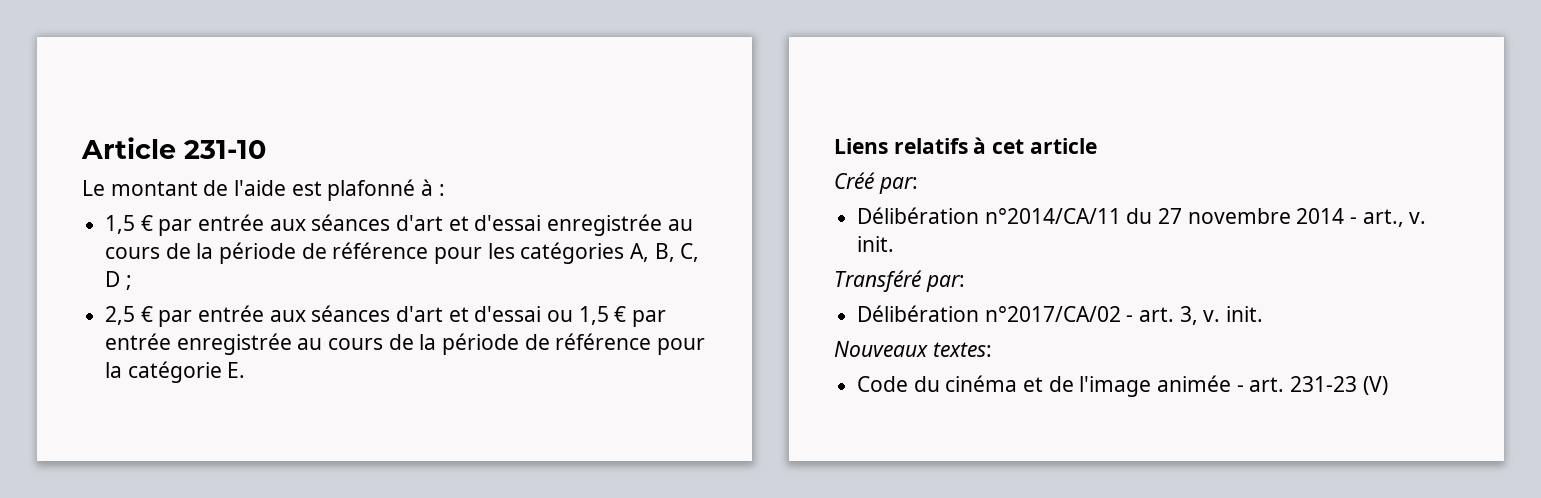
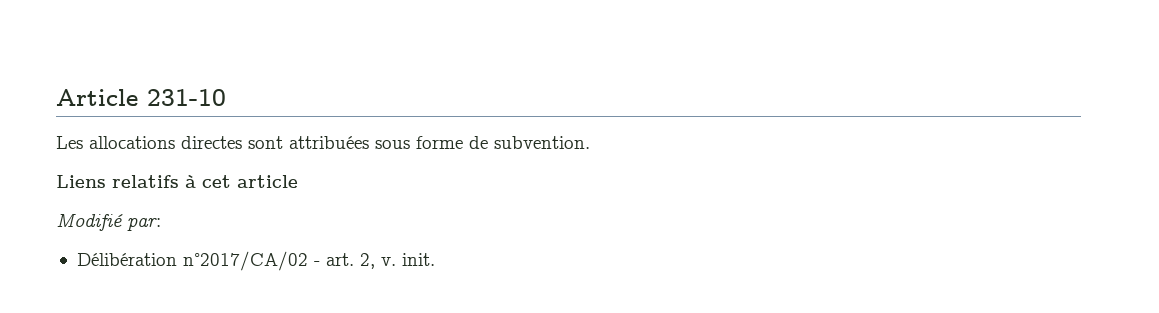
[82,179,445,201] [105,214,693,236] [105,242,700,264] [105,271,132,290] [105,305,667,327] [105,333,706,355] [105,361,246,383] Le montant de l'aide est plafonné à : // 1,5 € par entrée aux séances d'art et d'essai enregistrée au cours de la période de référence pour les catégories A, B, C, D ; // 2,5 € par entrée aux séances d'art et d'essai ou 1,5 € par entrée enregistrée au cours de la période de référence pour la catégorie E. -> [56,136,590,149] Les allocations directes sont attribuées sous forme de subvention.
[834,172,918,194] [857,207,1427,227] [857,236,895,252] [834,270,922,292] Créé par: // Délibération n°2014/CA/11 du 27 novembre 2014 - art., v. init. // Transféré -> [56,213,123,231] Modifié
[1179,306,1264,325] [834,341,992,357] [857,375,1388,397] 3, v. init. // Nouveaux textes: // Code du cinéma et de l'image animée - art. 231-23 (V) -> [359,253,435,269] 2, v. init.

